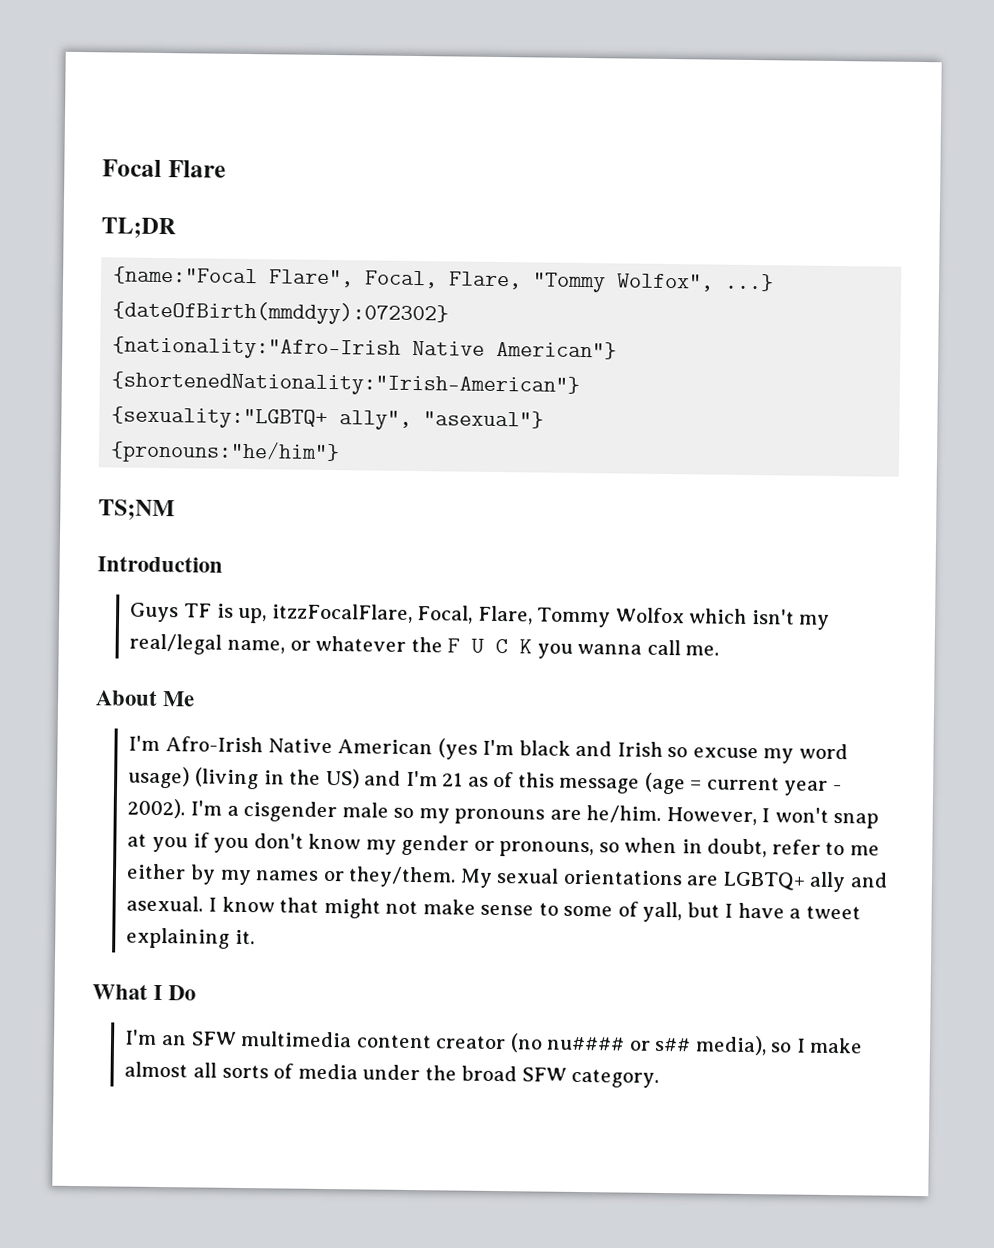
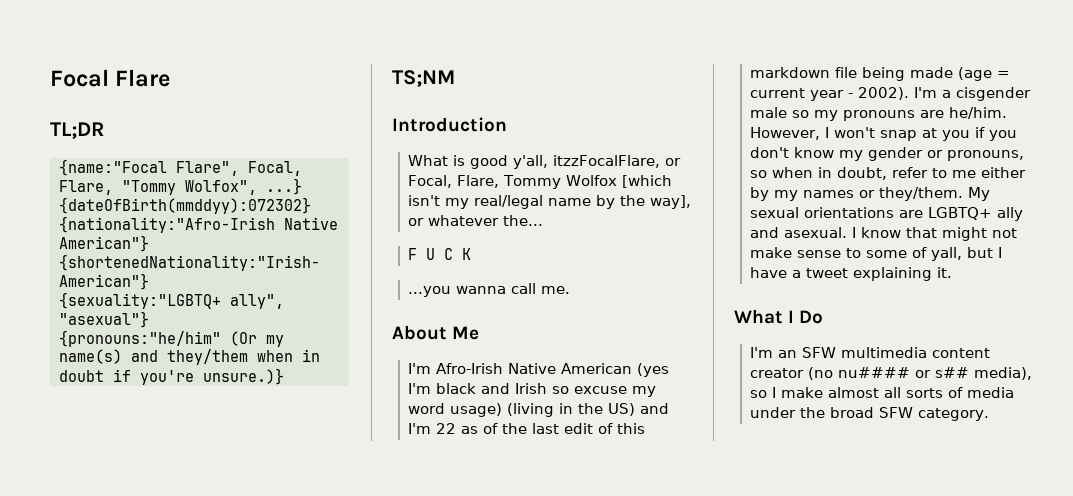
[110,440,341,465] [98,499,175,522] [97,556,223,573] [130,602,413,624] {pronouns:"he/him"} // TS;NM // Introduction // Guys TF is up, itzzFocalFlare, -> [58,330,284,347] [58,349,320,365] [58,368,284,385] [392,70,455,87] [392,117,507,132] [407,155,681,169] {pronouns:"he/him" (Or my name(s) and they/them when in doubt if you're unsure.)} // TS;NM // Introduction // What is good y'all, itzzFocalFlare, or
[689,608,748,624] which -> [621,175,672,188] [which
[226,639,285,654] name, -> [547,195,691,209] name by the way],
[410,636,443,653] the -> [502,215,543,226] the... //
[536,643,573,659] you -> [407,286,451,297] // ...you
[442,772,464,787] 21 -> [435,423,456,434] 22
[517,772,641,794] this message -> [501,423,645,434] [749,67,953,81] the last edit of this markdown file being made

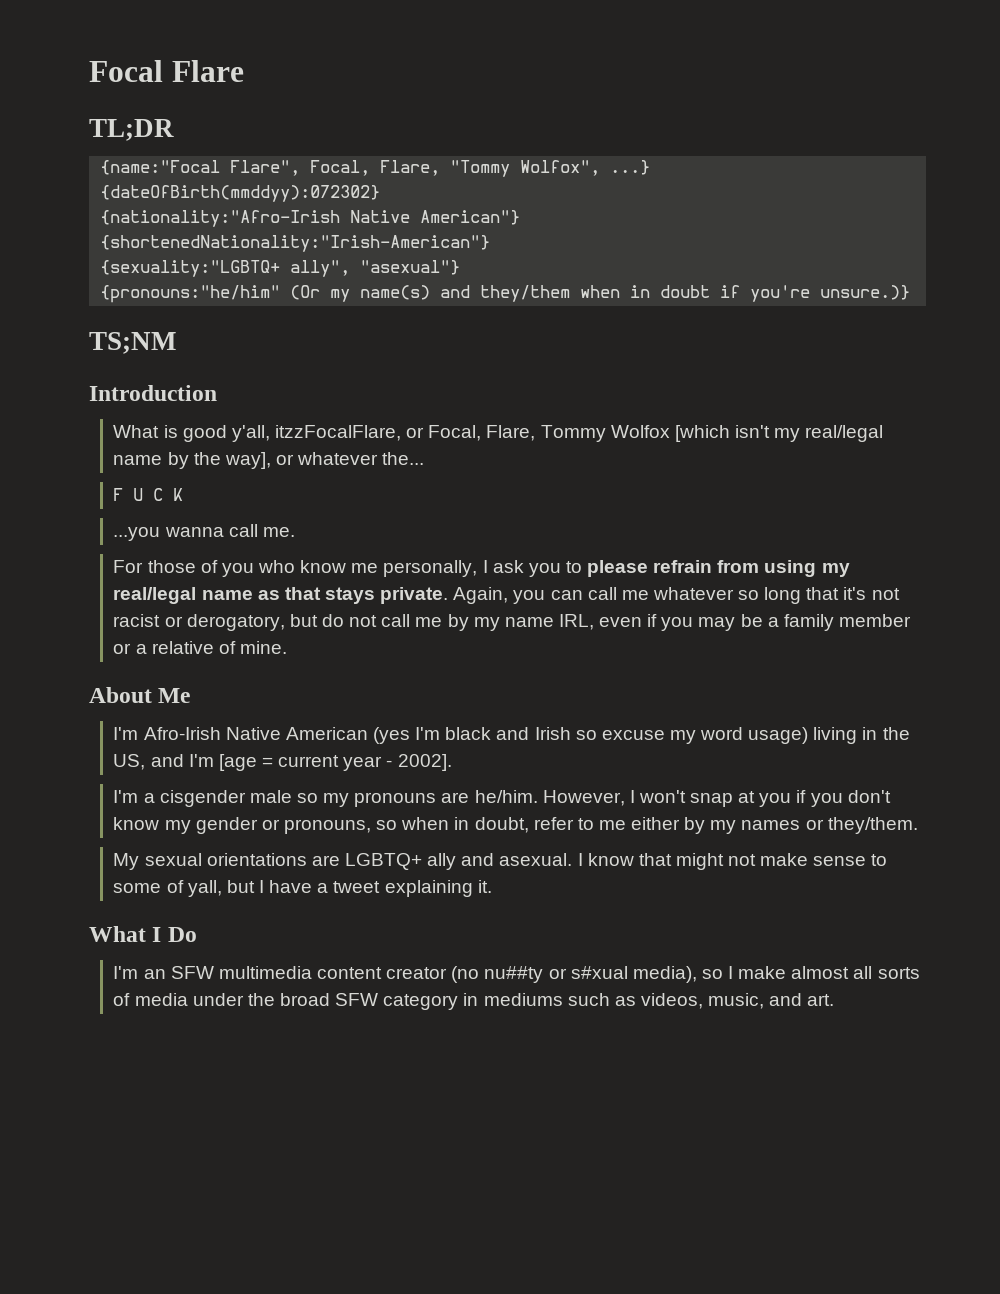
(570, 290) none -> [113,560,850,577] [113,587,900,604] [113,614,911,631] [113,641,287,654] // For those of you who know me personally, I ask you to please refrain from using my real/legal name as that stays private. Again, you can call me whatever so long that it's not racist or derogatory, but do not call me by my name IRL, even if you may be a family member or a relative of mine.
[506,403,554,417] (living -> [813,727,858,744] living
[607,403,635,416] US) -> [113,754,146,770] US,
[435,423,645,434] [749,67,992,81] 22 as of the last edit of this markdown file being made (age -> [218,754,257,771] [age
[857,87,909,100] 2002). -> [397,754,452,771] 2002]. //
(963, 194) none -> (918, 825) //
[837,367,969,378] nu#### or s## -> [484,966,628,983] nu##ty or s#xual
[917,408,989,421] category. -> [383,993,835,1010] category in mediums such as videos, music, and art.

